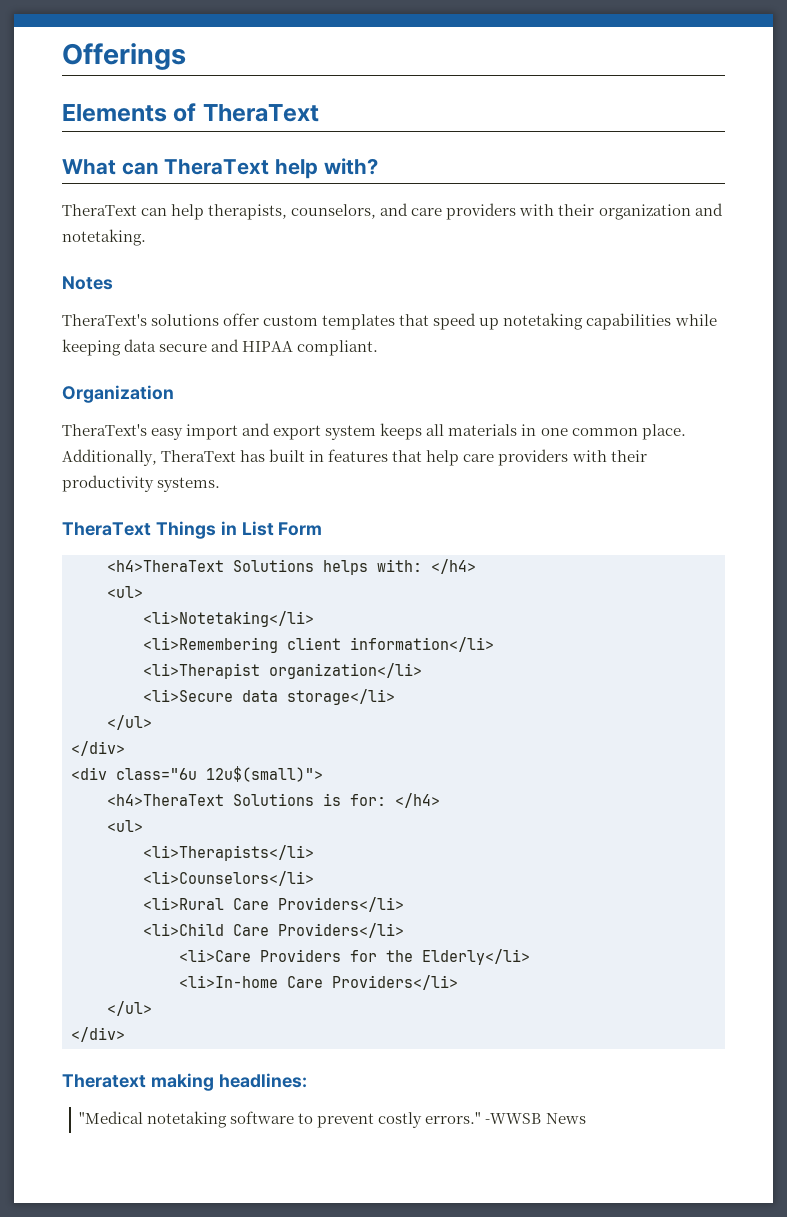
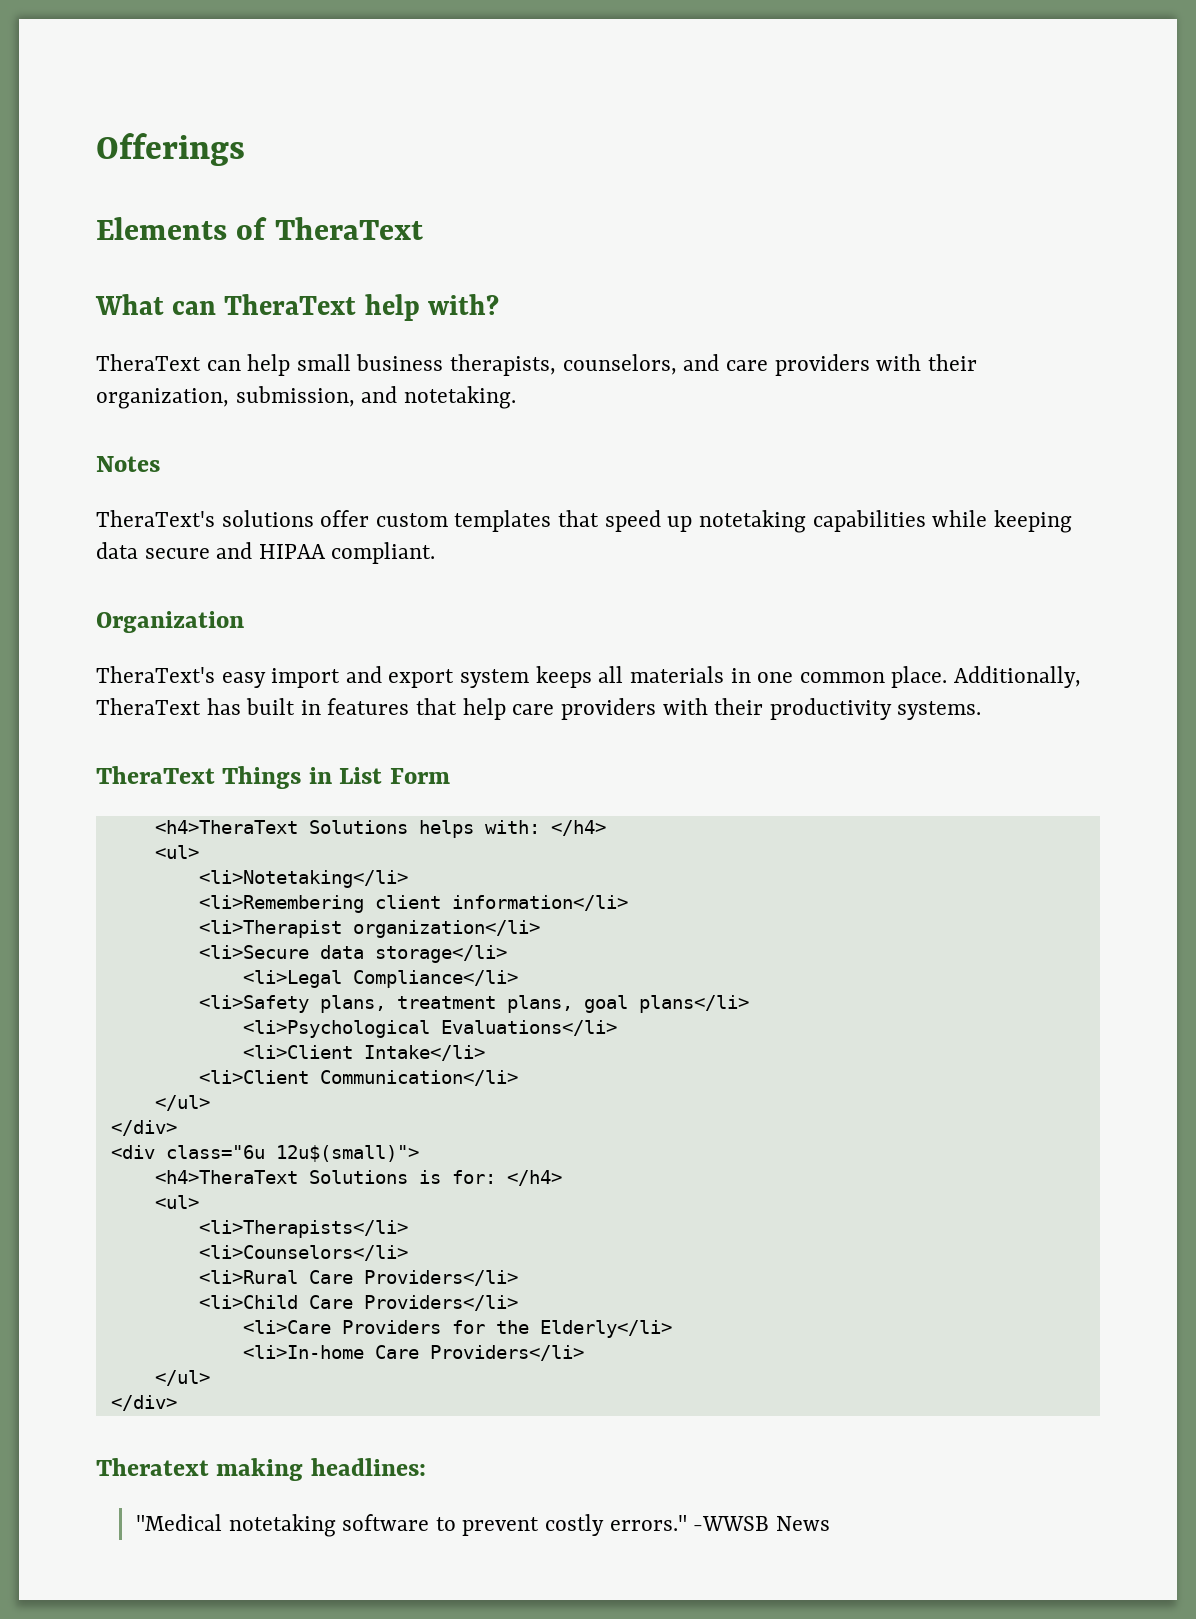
(205, 212) none -> [296,354,444,371] small business
[598,204,691,220] organization -> [96,386,355,409] organization, submission,
(395, 697) none -> [242,970,518,988] [198,995,749,1013] [242,1020,617,1038] [242,1045,485,1061] [198,1070,518,1086] // <li>Legal Compliance</li> // <li>Safety plans, treatment plans, goal plans</li> // <li>Psychological Evaluations</li> // <li>Client Intake</li> // <li>Client Communication</li>

